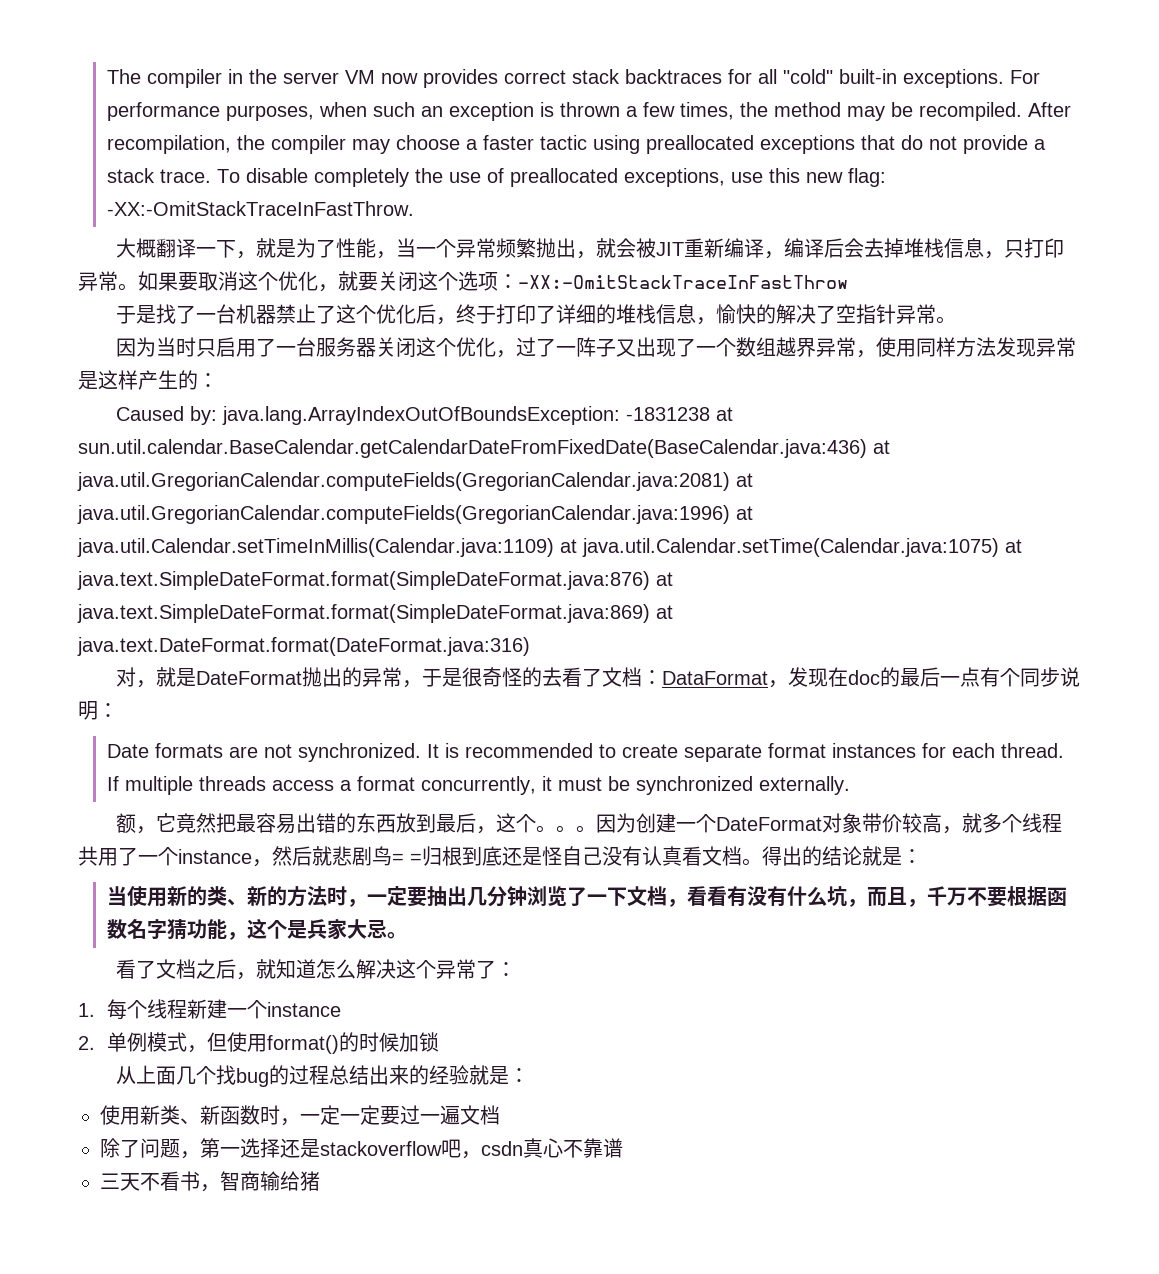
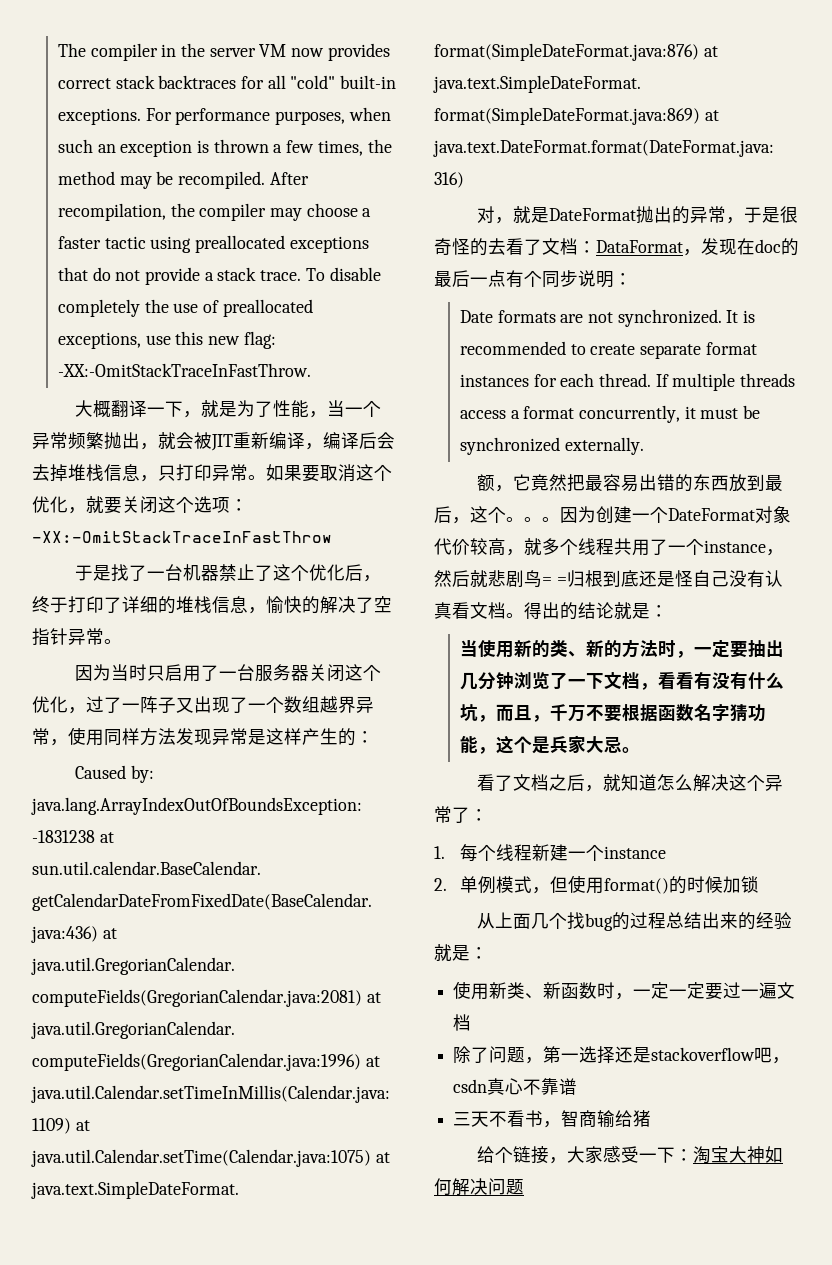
[862,813,883,833] 带 -> [434,538,452,555] 代
(320, 1181) none -> [477,1146,784,1164] [434,1178,524,1196] // 给个链接，大家感受一下：淘宝大神如何解决问题

